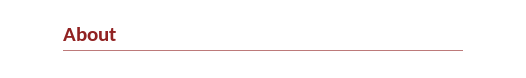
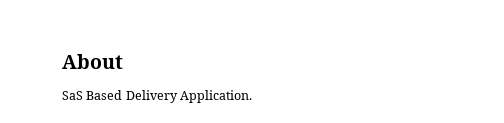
(116, 34) none -> [62,90,253,103] // SaS Based Delivery Application.

